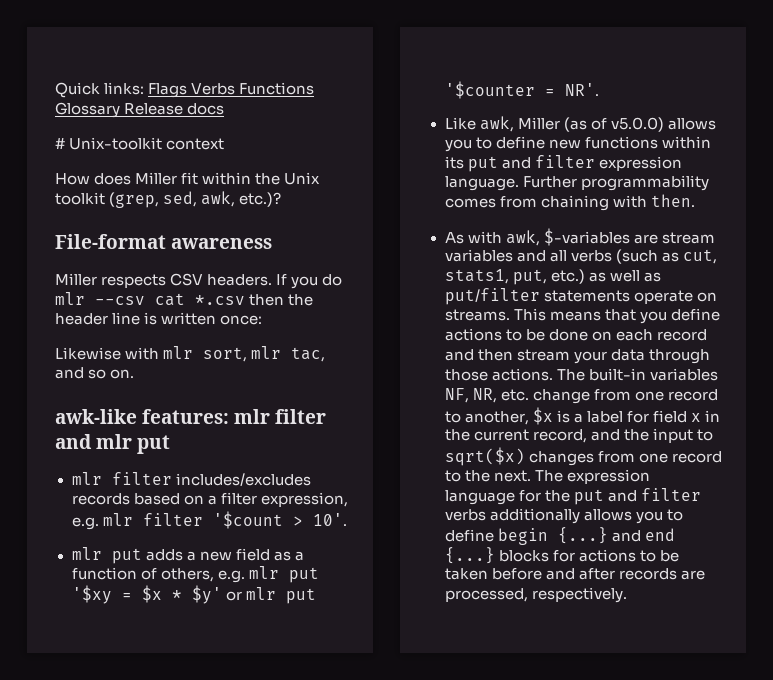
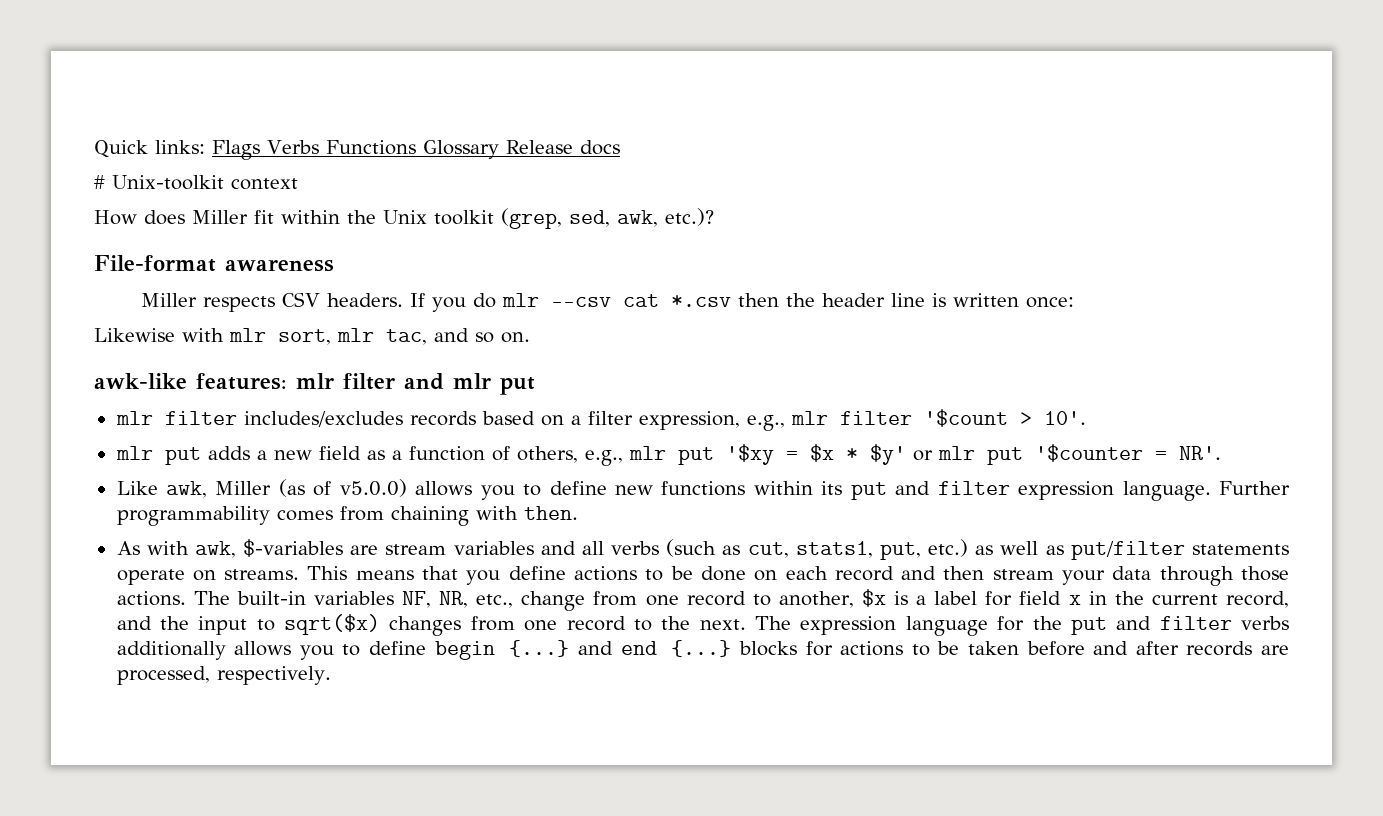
[71,517,99,530] e.g. -> [746,415,785,431] e.g.,
[217,570,245,583] e.g. -> [584,450,623,466] e.g.,
[500,389,529,401] etc. -> [476,594,514,608] etc.,

